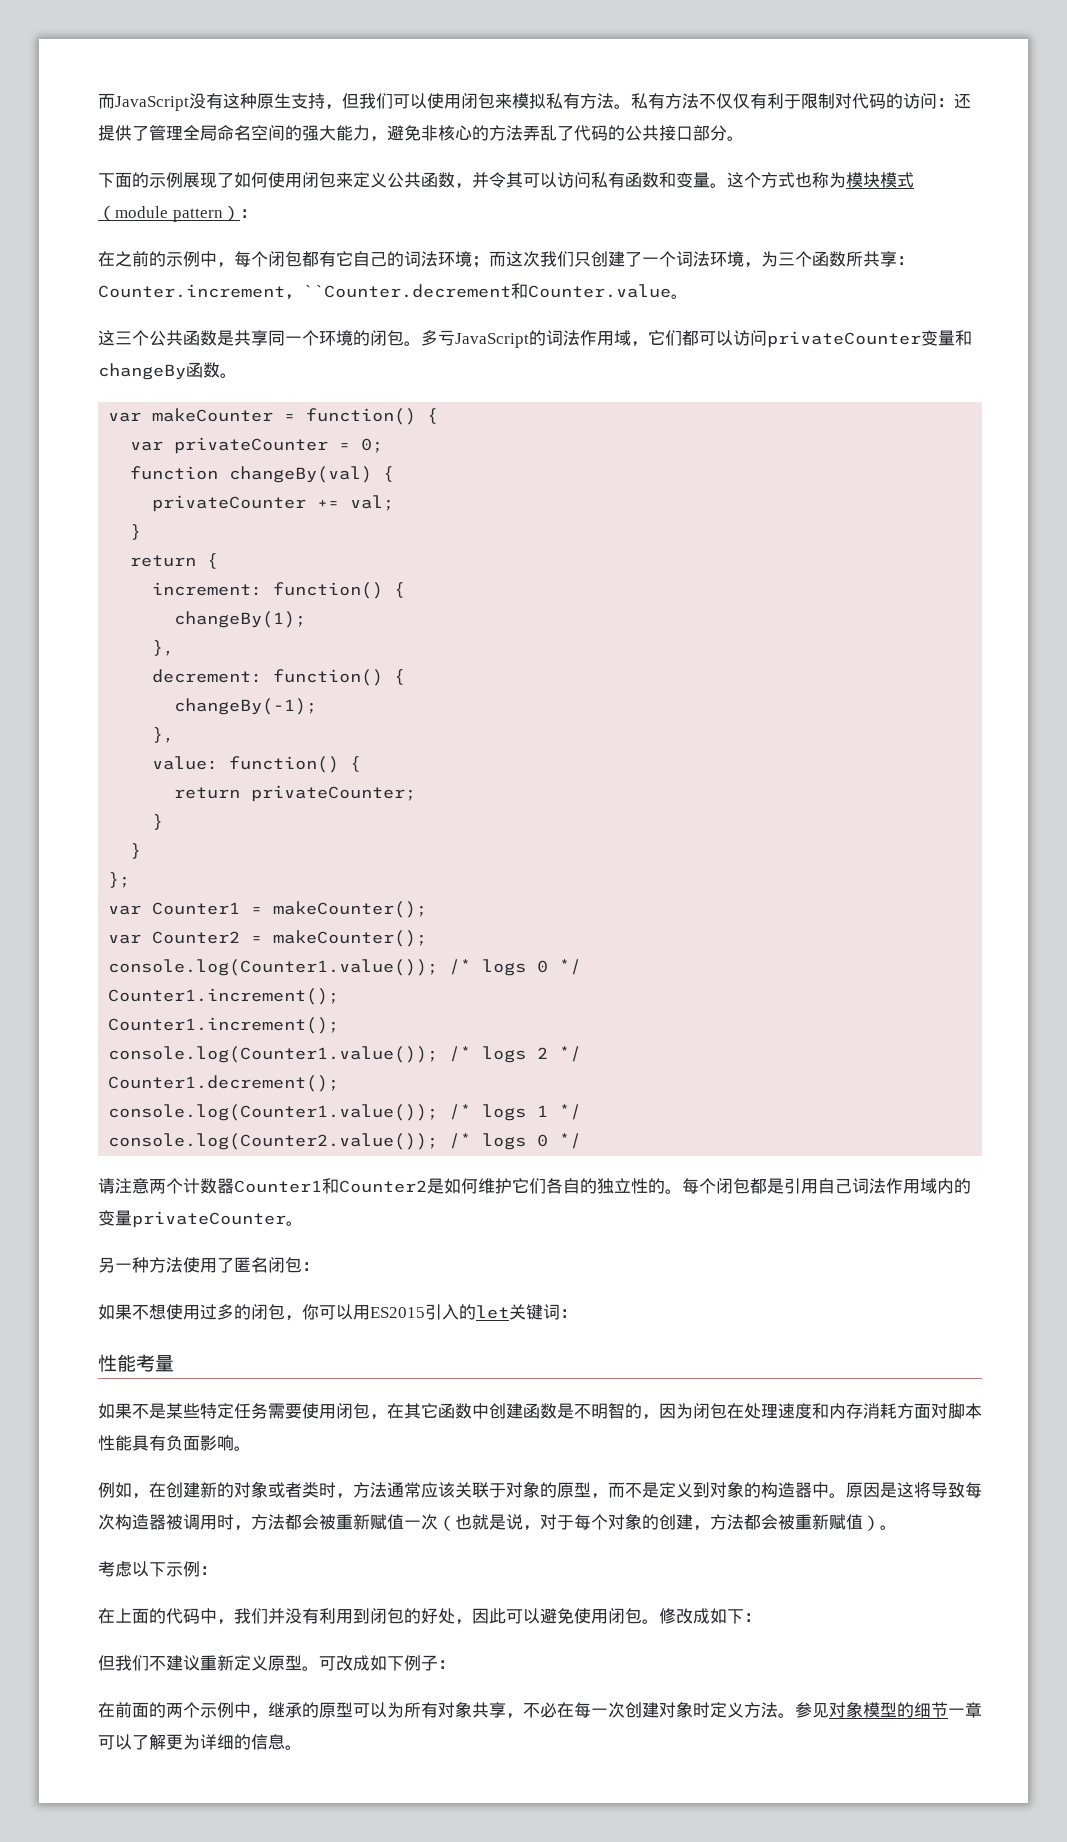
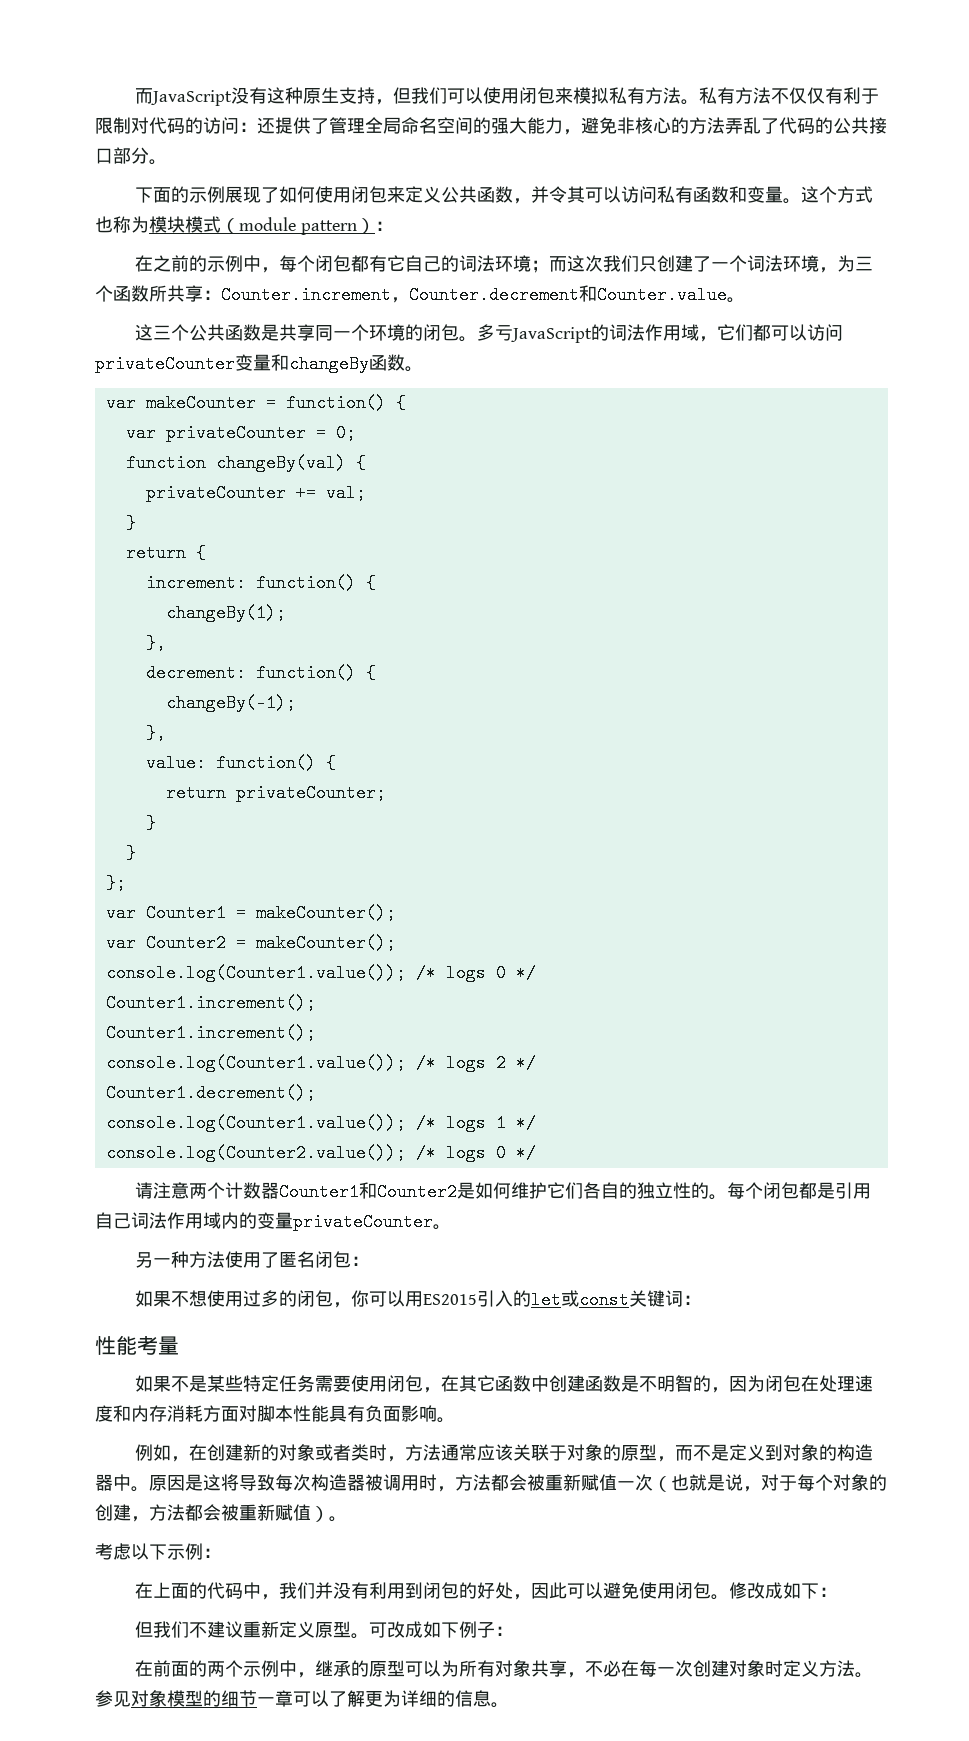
[302,284,511,298] ``Counter.decrement -> [409,286,579,304] Counter.decrement
(509, 1312) none -> [560,1290,629,1309] 或const

